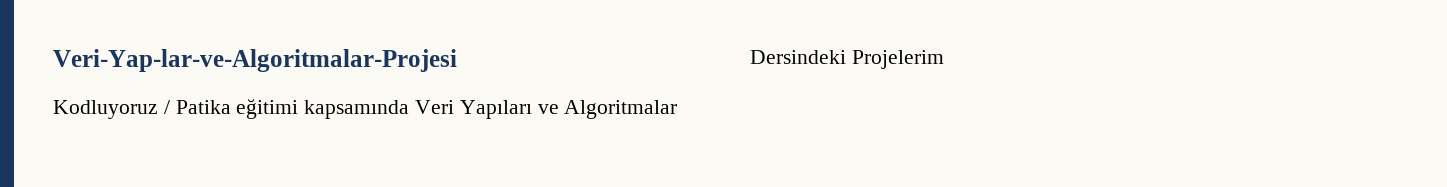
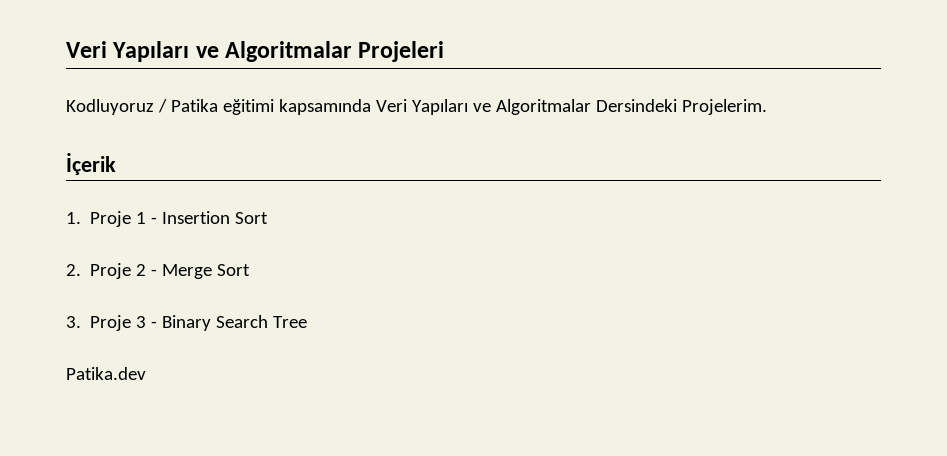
[53,49,457,72] Veri-Yap-lar-ve-Algoritmalar-Projesi -> [66,41,445,62] Veri Yapıları ve Algoritmalar Projeleri
[851,50,944,69] Projelerim -> [681,99,767,115] [66,153,116,175] [66,211,269,227] [66,263,251,279] [66,315,308,331] [66,367,146,380] Projelerim. // İçerik // 1. Proje 1 - Insertion Sort // 2. Proje 2 - Merge Sort // 3. Proje 3 - Binary Search Tree // Patika.dev

